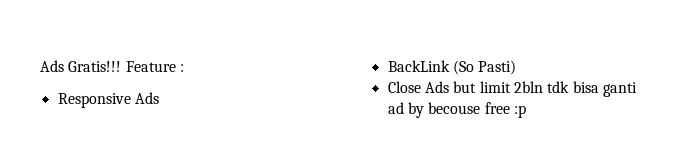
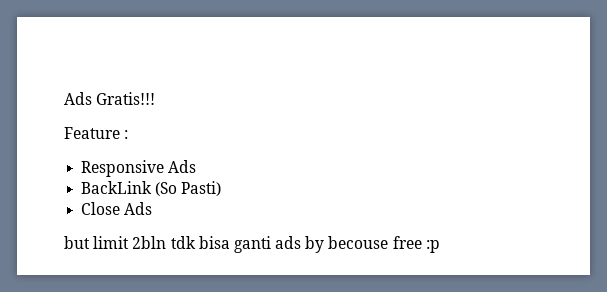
(122, 66) none -> (156, 98) //
(449, 87) none -> (153, 208) //
[387,102,404,114] ad -> [275,236,302,249] ads

